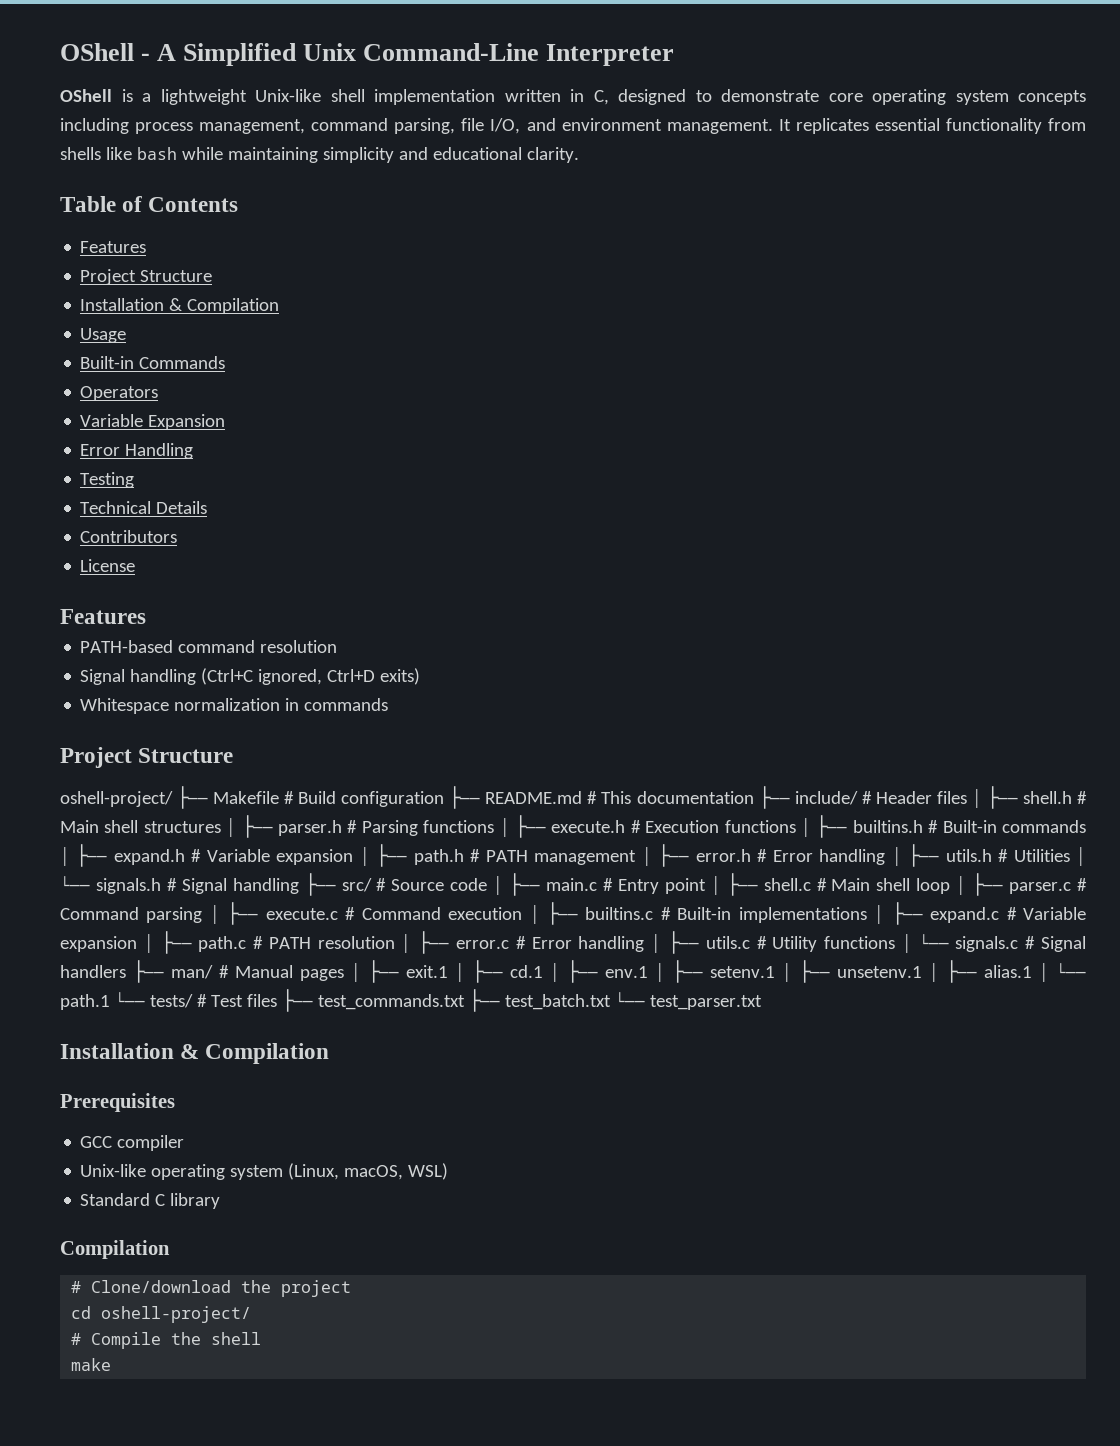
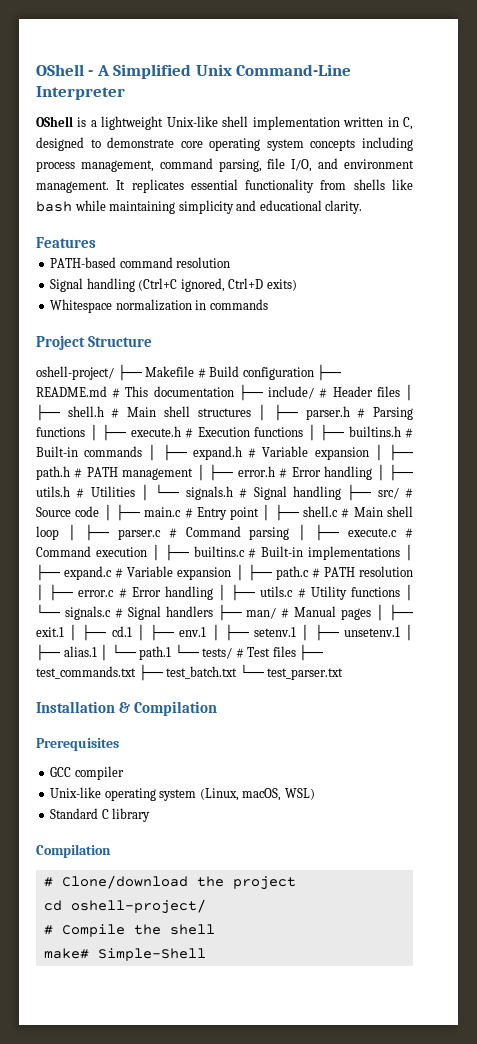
[60,196,239,212] [80,241,147,253] [80,269,213,285] [80,298,280,314] [80,328,127,343] [80,356,226,369] [80,386,159,401] [80,414,226,430] [80,443,194,459] [80,472,135,488] [80,501,208,514] [80,530,178,543] [80,559,136,572] // Table of Contents // Features // Project Structure // Installation & Compilation // Usage // Built-in Commands // Operators // Variable Expansion // Error Handling // Testing // Technical Details // Contributors // License -> (363, 207) none
[71,1358,112,1371] make -> [43,948,206,961] make# Simple-Shell

